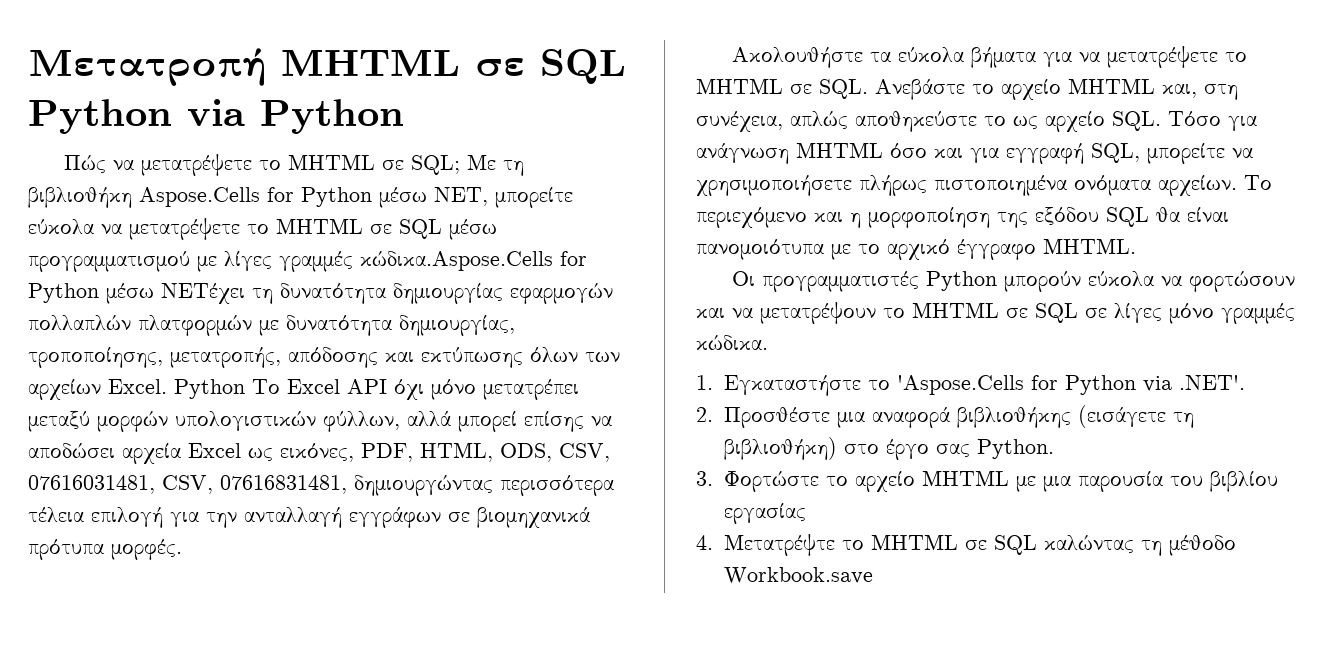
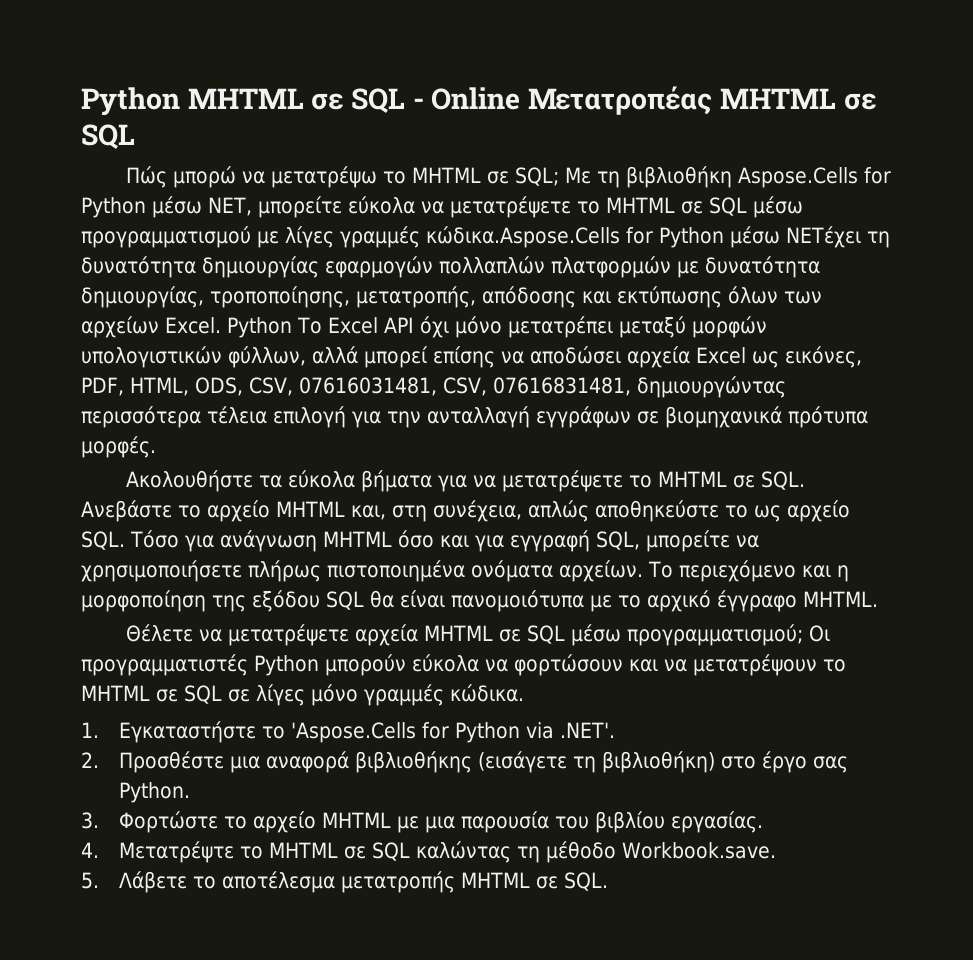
[28,48,626,86] [28,99,404,134] [64,154,253,176] Μετατροπή MHTML σε SQL Python via Python // Πώς να μετατρέψετε -> [81,86,876,116] [81,124,135,149] [125,166,377,188] Python MHTML σε SQL - Online Μετατροπέας MHTML σε SQL // Πώς μπορώ να μετατρέψω
(1136, 246) none -> [125,624,803,646] Θέλετε να μετατρέψετε αρχεία MHTML σε SQL μέσω προγραμματισμού;
[723,503,806,524] εργασίας -> [670,811,763,833] εργασίας.
[723,567,873,584] Workbook.save -> [621,842,776,859] [81,871,608,893] Workbook.save. // 5. Λάβετε το αποτέλεσμα μετατροπής MHTML σε SQL.

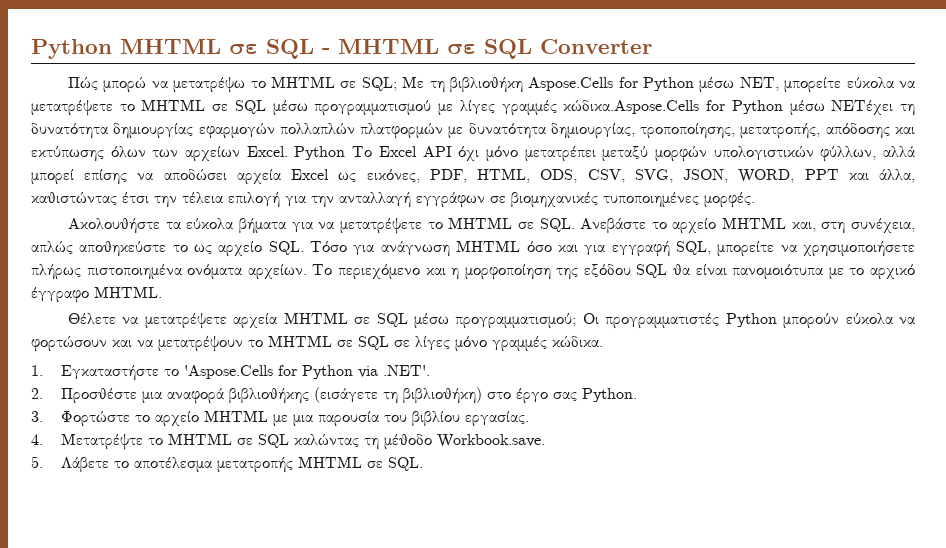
[431,86,876,115] [81,124,135,149] Online Μετατροπέας MHTML σε SQL -> [338,39,652,59] MHTML σε SQL Converter
[299,376,786,398] [81,406,201,428] 07616031481, CSV, 07616831481, δημιουργώντας περισσότερα -> [634,169,916,183] [31,192,177,208] SVG, JSON, WORD, PPT και άλλα, καθιστώντας έτσι την
[665,406,868,428] βιομηχανικά πρότυπα -> [511,192,699,208] βιομηχανικές τυποποιημένες

